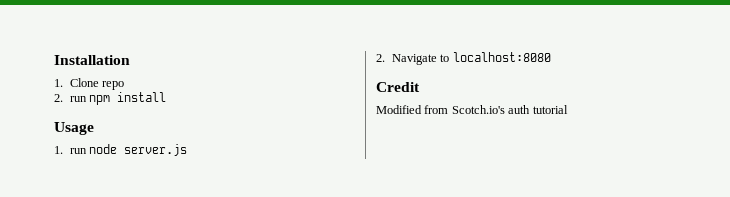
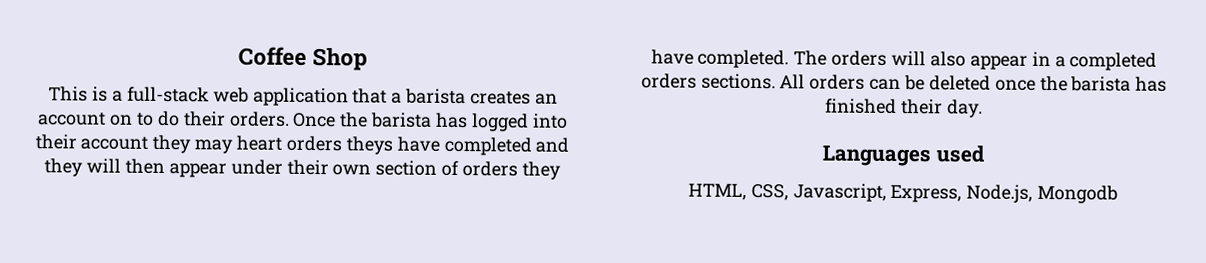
[54,55,130,65] [54,78,125,90] [54,92,167,105] [54,122,94,135] [54,144,188,156] [376,52,551,65] [376,82,420,92] [376,105,568,114] Installation // 1. Clone repo // 2. run npm install // Usage // 1. run node server.js // 2. Navigate to localhost:8080 // Credit // Modified from Scotch.io's auth tutorial -> [237,46,369,71] [48,86,558,107] [38,110,568,132] [34,134,570,156] [44,158,561,180] [650,49,1158,71] [640,73,1168,92] [825,98,983,118] [822,145,985,167] [687,183,1119,204] Coffee Shop // This is a full-stack web application that a barista creates an account on to do their orders. Once the barista has logged into their account they may heart orders theys have completed and they will then appear under their own section of orders they have completed. The orders will also appear in a completed orders sections. All orders can be deleted once the barista has finished their day. // Languages used // HTML, CSS, Javascript, Express, Node.js, Mongodb

